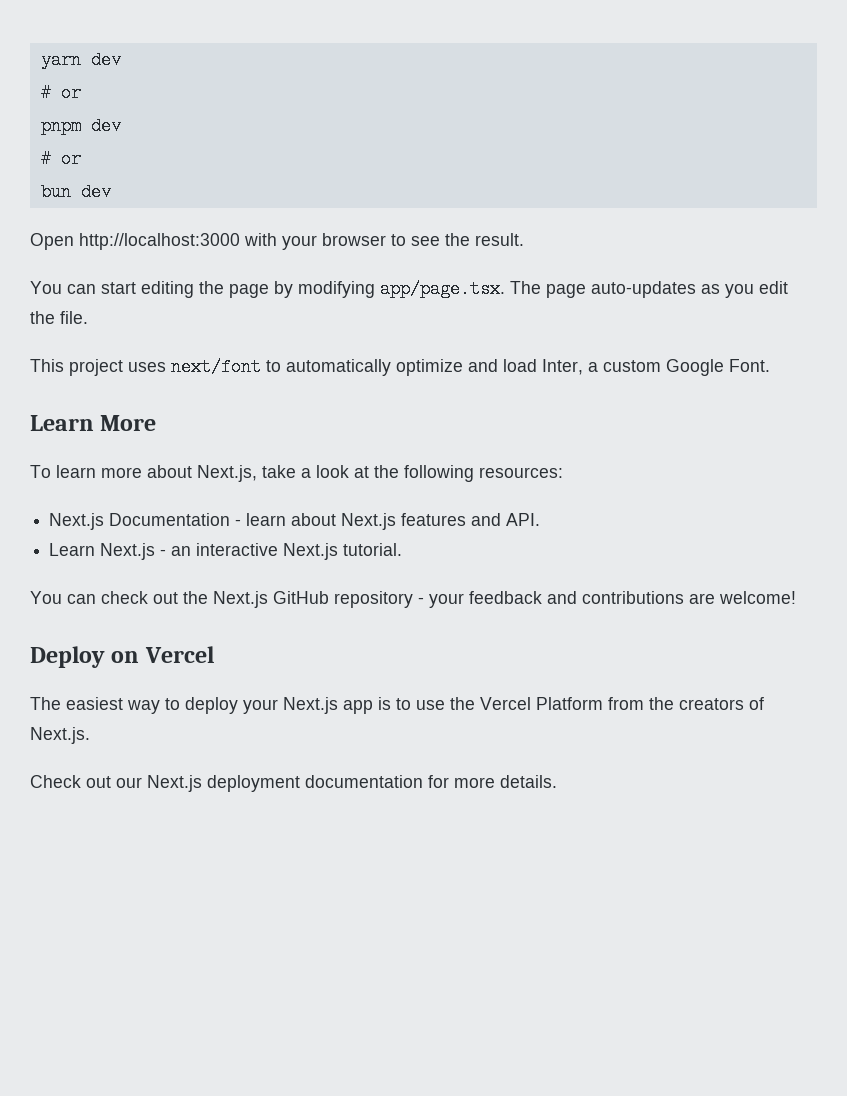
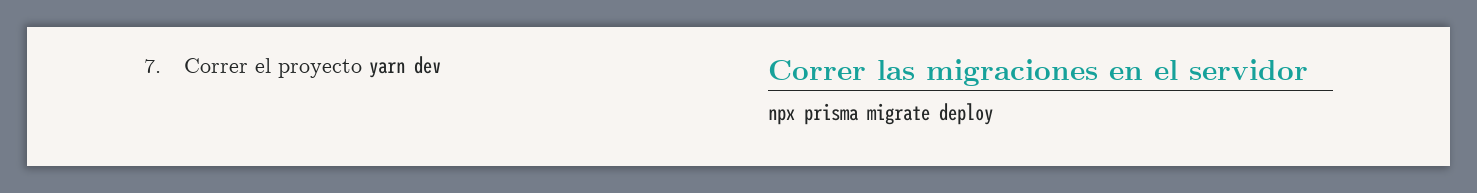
[40,51,121,69] [40,84,81,102] [40,117,121,135] [40,150,81,168] [40,183,111,201] [30,233,524,250] [30,280,788,298] [30,311,88,324] [30,358,770,376] [30,415,157,431] [30,465,563,482] [49,513,541,530] [49,543,403,560] [30,591,796,608] [30,646,214,668] [30,697,764,714] [30,727,90,744] [30,775,557,792] yarn dev // # or // pnpm dev // # or // bun dev // Open http://localhost:3000 with your browser to see the result. // You can start editing the page by modifying app/page.tsx. The page auto-updates as you edit the file. // This project uses next/font to automatically optimize and load Inter, a custom Google Font. // Learn More // To learn more about Next.js, take a look at the following resources: // Next.js Documentation - learn about Next.js features and API. // Learn Next.js - an interactive Next.js tutorial. // You can check out the Next.js GitHub repository - your feedback and contributions are welcome! // Deploy on Vercel // The easiest way to deploy your Next.js app is to use the Vercel Platform from the creators of Next.js. // Check out our Next.js deployment documentation for more details. -> [144,56,441,78] [768,59,1308,86] [768,103,993,125] 7. Correr el proyecto yarn dev // Correr las migraciones en el servidor // npx prisma migrate deploy

